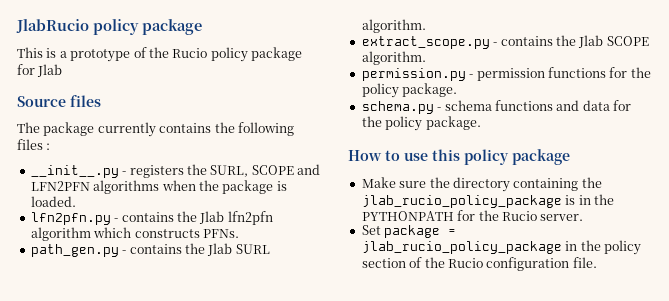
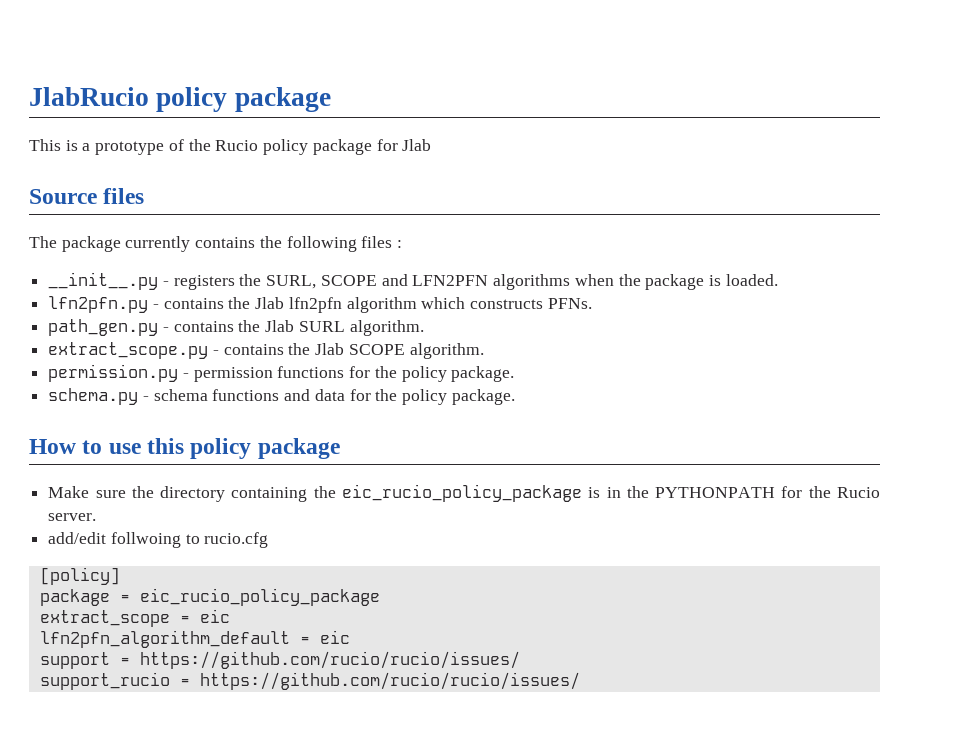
[361,195,562,208] jlab_rucio_policy_package -> [341,484,582,502] eic_rucio_policy_package
[361,225,457,238] [361,240,641,255] [361,257,597,271] Set package = jlab_rucio_policy_package in the policy section of the Rucio configuration file. -> [48,532,269,548] [39,567,120,585] [39,588,380,606] [39,609,230,627] [39,630,350,648] [39,651,520,669] [39,672,580,690] add/edit follwoing to rucio.cfg // [policy] // package = eic_rucio_policy_package // extract_scope = eic // lfn2pfn_algorithm_default = eic // support = https://github.com/rucio/rucio/issues/ // support_rucio = https://github.com/rucio/rucio/issues/

